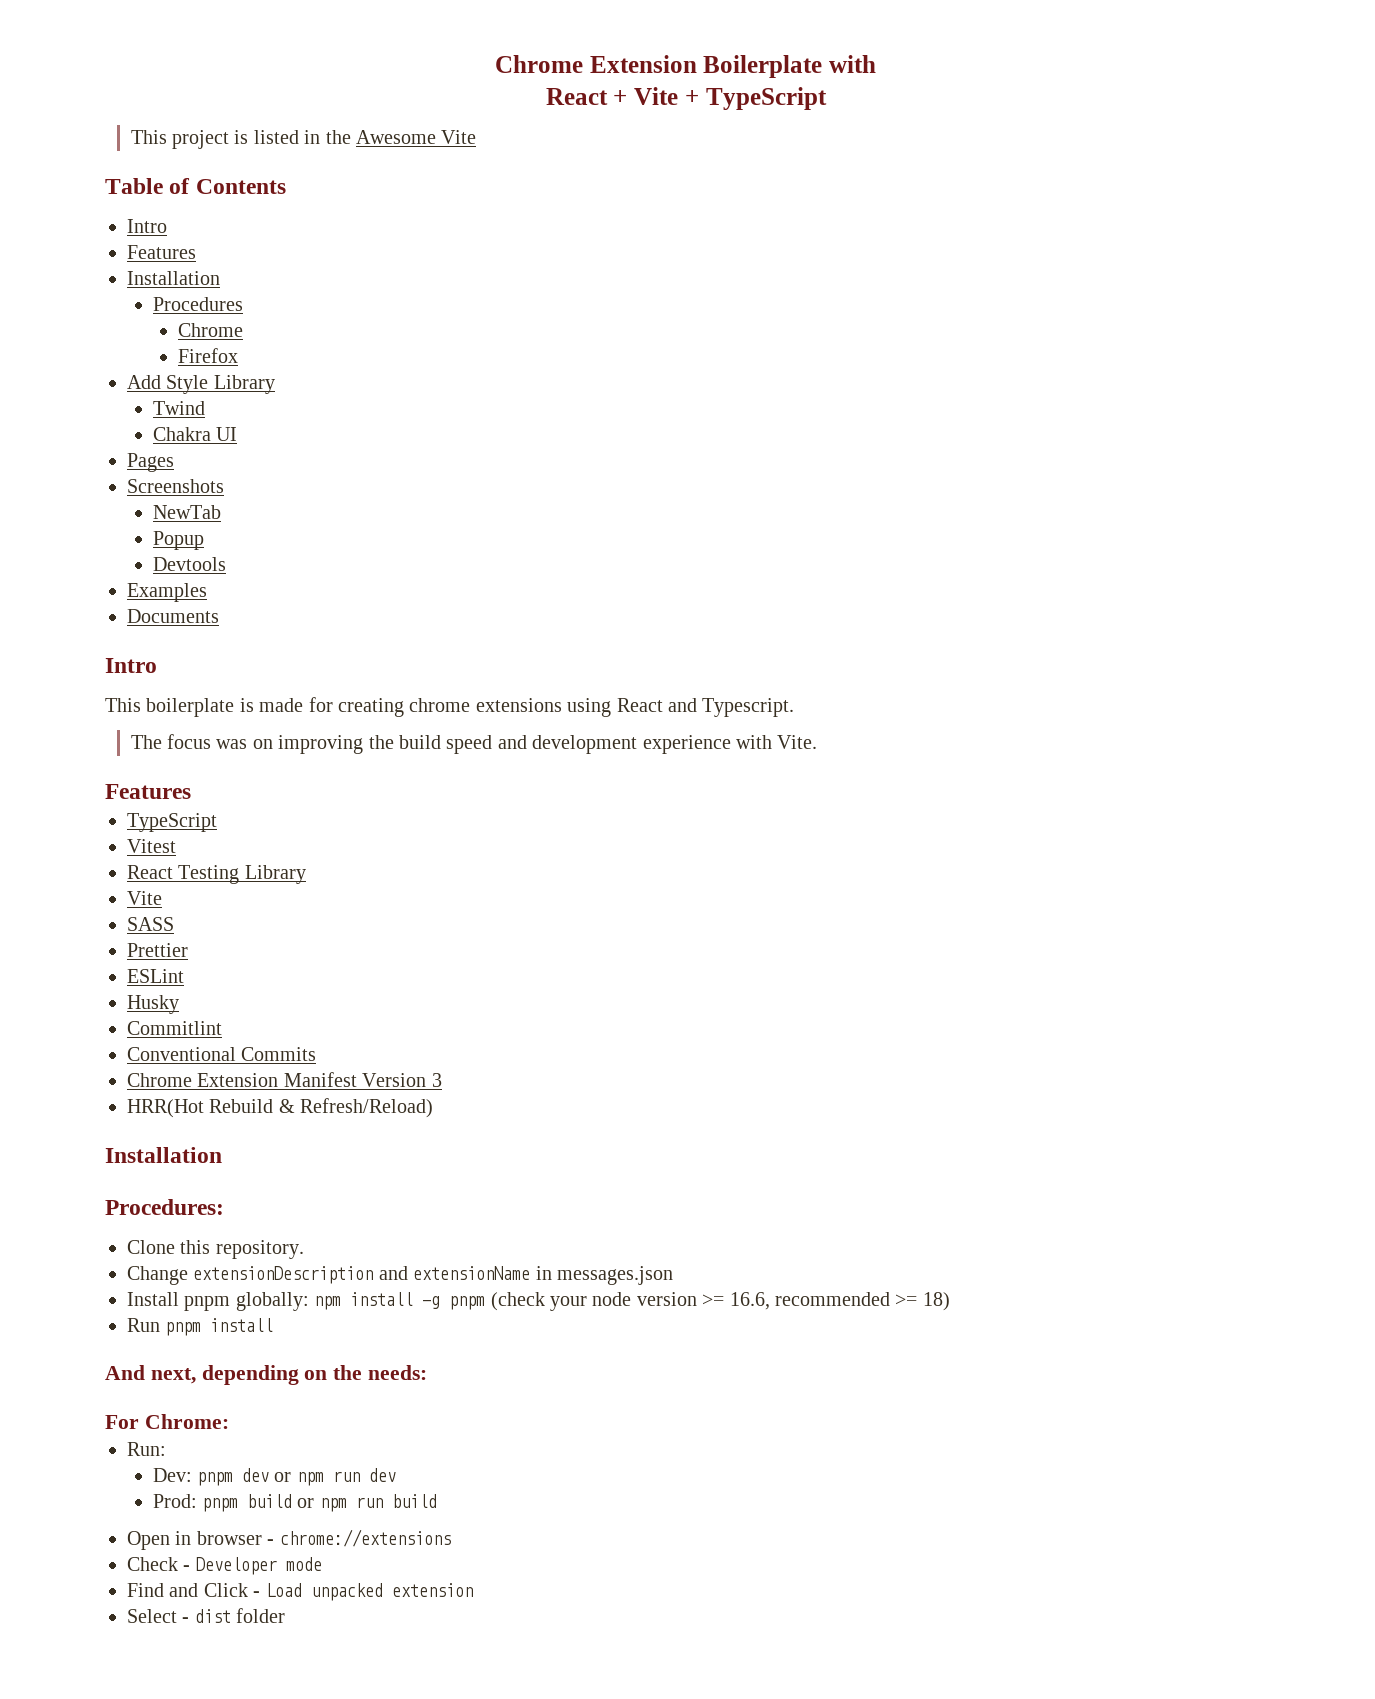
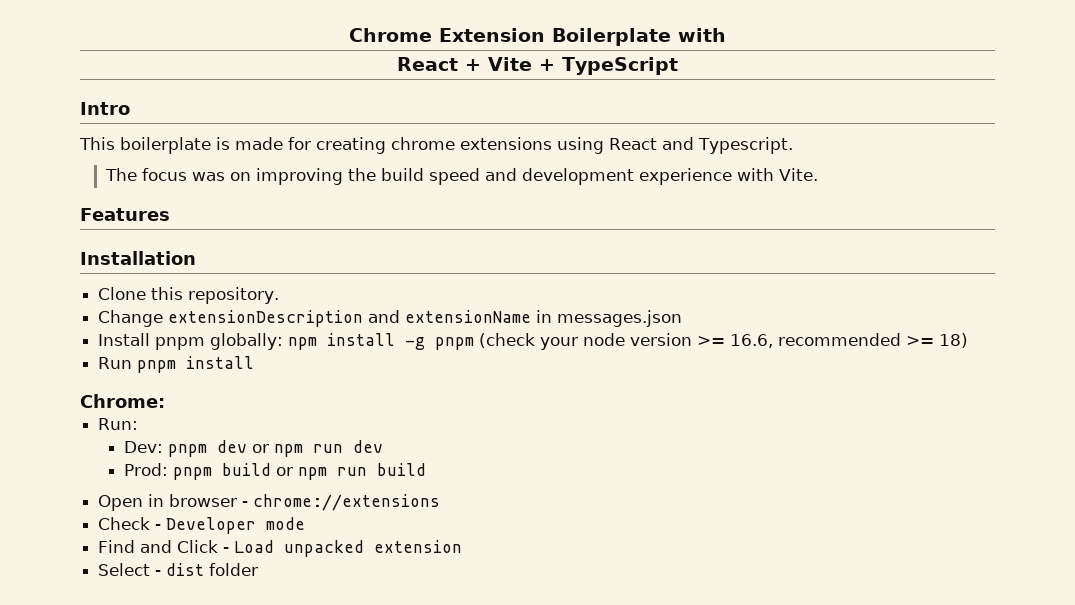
[130,130,477,149] [105,178,286,194] [127,219,167,233] [127,245,196,259] [127,271,220,285] [152,297,243,311] [178,323,244,337] [178,348,239,363] [127,375,275,394] [152,401,205,415] [152,427,237,441] [127,453,174,472] [127,479,224,493] [152,505,221,519] [152,531,204,550] [152,557,226,571] [127,583,207,602] [127,609,219,623] // This project is listed in the Awesome Vite // Table of Contents // Intro // Features // Installation // Procedures // Chrome // Firefox // Add Style Library // Twind // Chakra UI // Pages // Screenshots // NewTab // Popup // Devtools // Examples // Documents -> (679, 66) none
[127,813,217,832] [127,839,176,853] [127,865,306,884] [127,891,162,905] [127,917,174,931] [127,943,188,957] [127,969,184,983] [127,995,179,1014] [127,1021,222,1035] [127,1047,317,1061] [127,1072,442,1087] [127,1098,434,1118] [105,1147,222,1163] [105,1199,224,1215] // TypeScript // Vitest // React Testing Library // Vite // SASS // Prettier // ESLint // Husky // Commitlint // Conventional Commits // Chrome Extension Manifest Version 3 // HRR(Hot Rebuild & Refresh/Reload) // Installation // Procedures: -> [80,251,196,265] // Installation
[105,1365,428,1385] [105,1415,139,1429] And next, depending on the needs: // For -> (255, 362) none

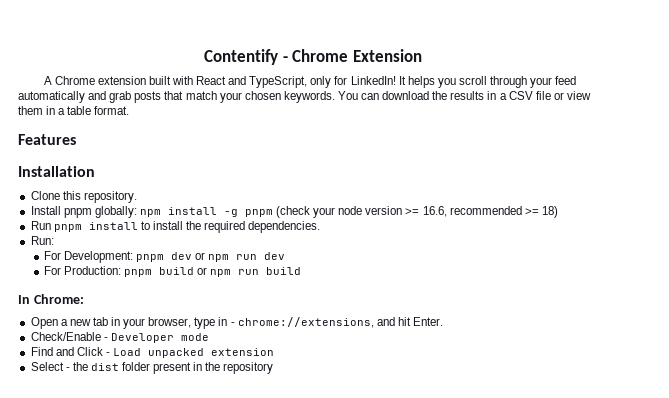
(349, 35) none -> [204,49,288,65] Contentify -
[552,28,726,46] [397,57,679,75] [80,102,130,115] [79,137,793,154] [104,168,818,185] Boilerplate with // React + Vite + TypeScript // Intro // This boilerplate is made for creating chrome extensions using React and Typescript. // The focus was on improving the build speed and development experience with Vite. -> [43,76,577,88] [18,91,591,103] [18,106,130,115] // A Chrome extension built with React and TypeScript, only for LinkedIn! It helps you scroll through your feed automatically and grab posts that match your chosen keywords. You can download the results in a CSV file or view them in a table format.
[98,310,683,327] // Change extensionDescription and extensionName in messages.json -> (137, 197) none
[80,394,165,408] // Chrome: -> [140,221,321,233] to install the required dependencies.
[123,441,163,453] Dev: -> [44,251,134,263] For Development:
[123,463,168,476] Prod: -> [44,266,122,275] For Production:
(426, 469) none -> [18,294,84,304] // In Chrome:
[148,494,441,511] [98,517,151,530] in browser - chrome://extensions // Check -> [60,317,444,329] [30,332,101,341] a new tab in your browser, type in - chrome://extensions, and hit Enter. // Check/Enable
(162, 573) none -> [72,362,88,371] the
(259, 569) none -> [153,362,274,374] present in the repository

